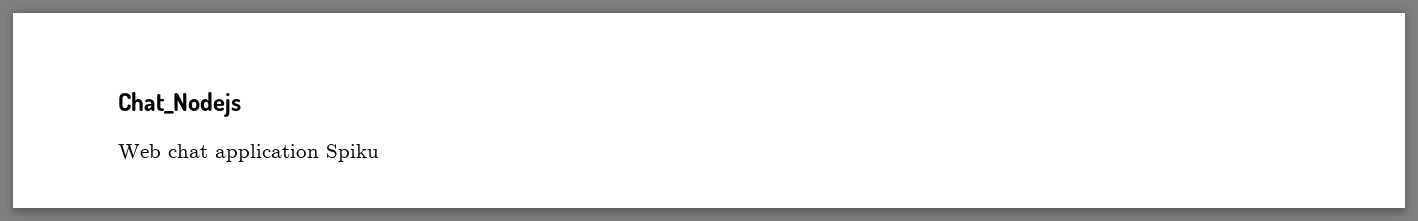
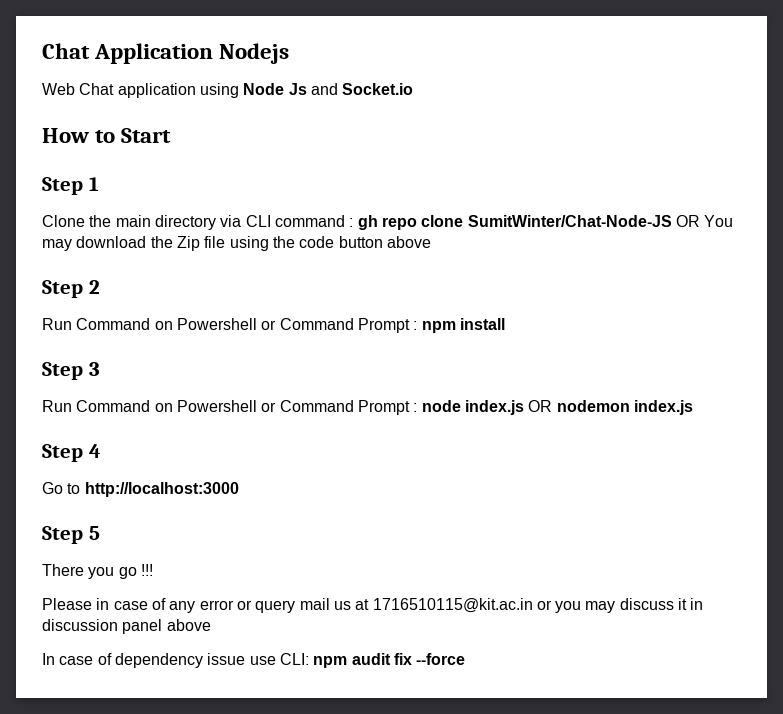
[118,92,241,117] [118,144,379,162] Chat_Nodejs // Web chat application Spiku -> [42,43,290,64] [42,83,414,98] [42,128,172,143] [42,177,99,195] [42,215,734,230] [42,236,431,251] [42,280,100,298] [42,318,505,333] [42,362,100,380] [42,400,693,415] [42,444,101,462] [42,482,239,497] [42,526,100,544] [42,564,153,579] [42,598,704,613] [42,619,211,634] [42,653,466,668] Chat Application Nodejs // Web Chat application using Node Js and Socket.io // How to Start // Step 1 // Clone the main directory via CLI command : gh repo clone SumitWinter/Chat-Node-JS OR You may download the Zip file using the code button above // Step 2 // Run Command on Powershell or Command Prompt : npm install // Step 3 // Run Command on Powershell or Command Prompt : node index.js OR nodemon index.js // Step 4 // Go to http://localhost:3000 // Step 5 // There you go !!! // Please in case of any error or query mail us at 1716510115@kit.ac.in or you may discuss it in discussion panel above // In case of dependency issue use CLI: npm audit fix --force

